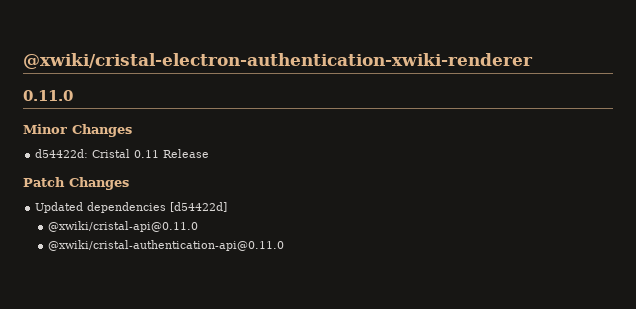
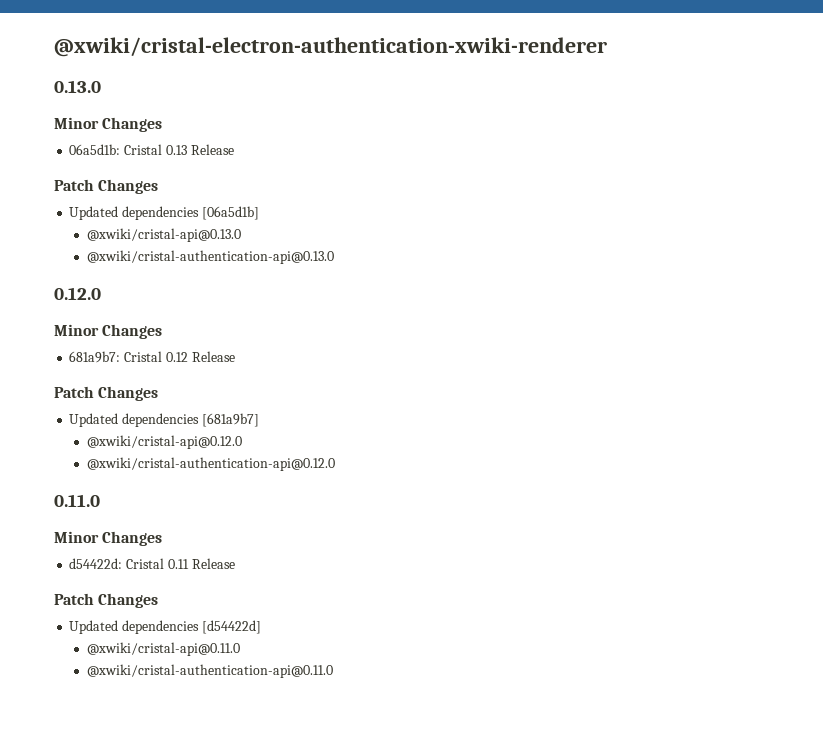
(533, 61) none -> [54,80,101,93] [54,117,163,132] [69,144,234,155] [54,179,159,194] [69,206,259,220] [86,228,241,242] [86,250,334,264] [54,287,101,300] [54,324,163,339] [69,351,235,363] [54,386,159,401] [69,413,259,427] [86,435,242,449] [86,457,335,471] // 0.13.0 // Minor Changes // 06a5d1b: Cristal 0.13 Release // Patch Changes // Updated dependencies [06a5d1b] // @xwiki/cristal-api@0.13.0 // @xwiki/cristal-authentication-api@0.13.0 // 0.12.0 // Minor Changes // 681a9b7: Cristal 0.12 Release // Patch Changes // Updated dependencies [681a9b7] // @xwiki/cristal-api@0.12.0 // @xwiki/cristal-authentication-api@0.12.0

